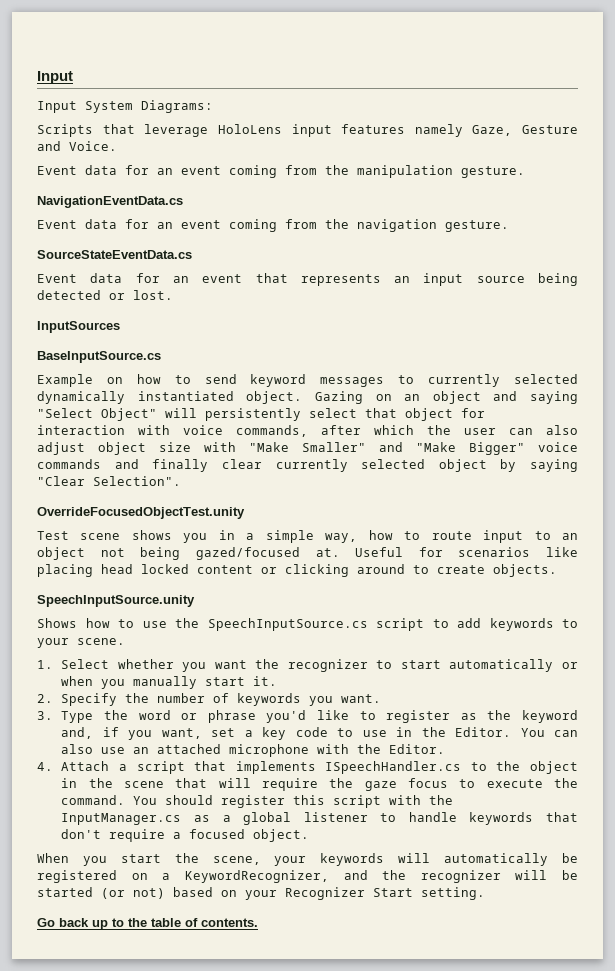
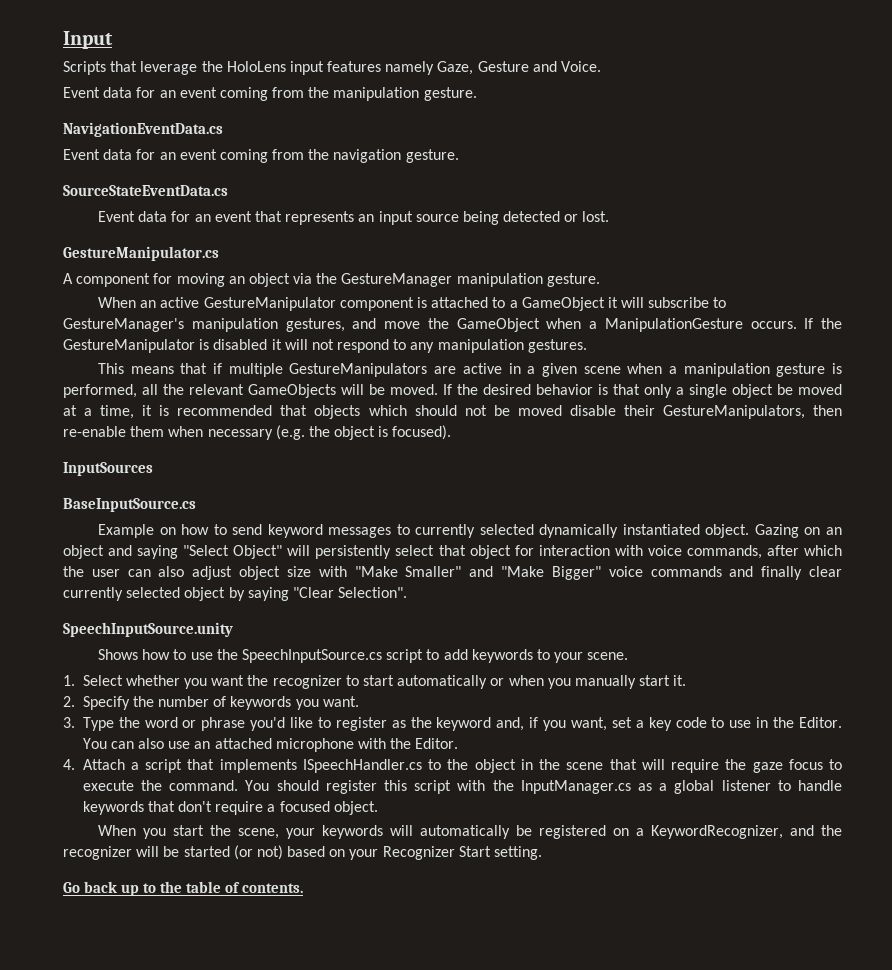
[37,71,73,84] [37,100,213,113] Input // Input System Diagrams: -> [63,31,113,49] Input
(209, 130) none -> [201,61,223,72] the
(173, 295) none -> [63,246,219,261] [63,273,600,287] [98,297,727,311] [63,318,842,332] [63,339,587,353] [98,363,842,377] [63,384,842,398] [63,405,842,419] [63,425,452,440] // GestureManipulator.cs // A component for moving an object via the GestureManager manipulation gesture. // When an active GestureManipulator component is attached to a GameObject it will subscribe to GestureManager's manipulation gestures, and move the GameObject when a ManipulationGesture occurs. If the GestureManipulator is disabled it will not respond to any manipulation gestures. // This means that if multiple GestureManipulators are active in a given scene when a manipulation gesture is performed, all the relevant GameObjects will be moved. If the desired behavior is that only a single object be moved at a time, it is recommended that objects which should not be moved disable their GestureManipulators, then re-enable them when necessary (e.g. the object is focused).
[37,507,245,519] [37,530,578,543] [37,547,578,560] [37,564,557,577] // OverrideFocusedObjectTest.unity // Test scene shows you in a simple way, how to route input to an object not being gazed/focused at. Useful for scenarios like placing head locked content or clicking around to create objects. -> (408, 592) none

